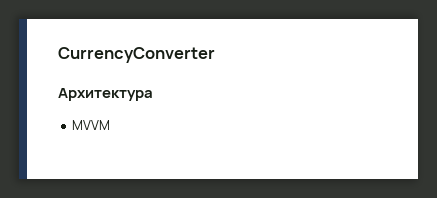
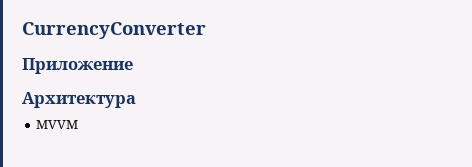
(215, 55) none -> [22,58,133,74] // Приложение

